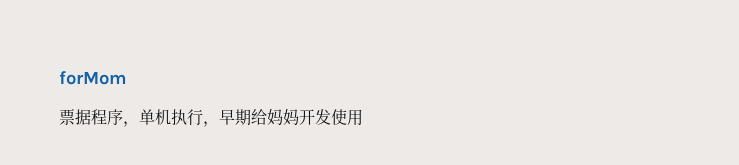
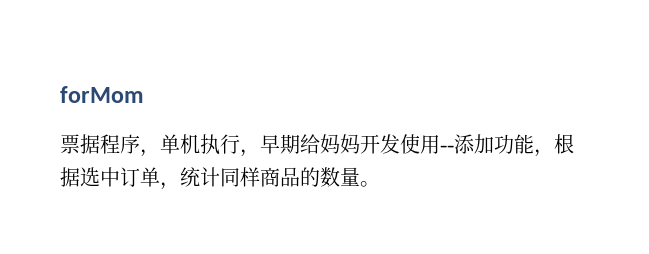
(363, 117) none -> [440,134,574,157] [60,167,380,190] --添加功能，根据选中订单，统计同样商品的数量。

